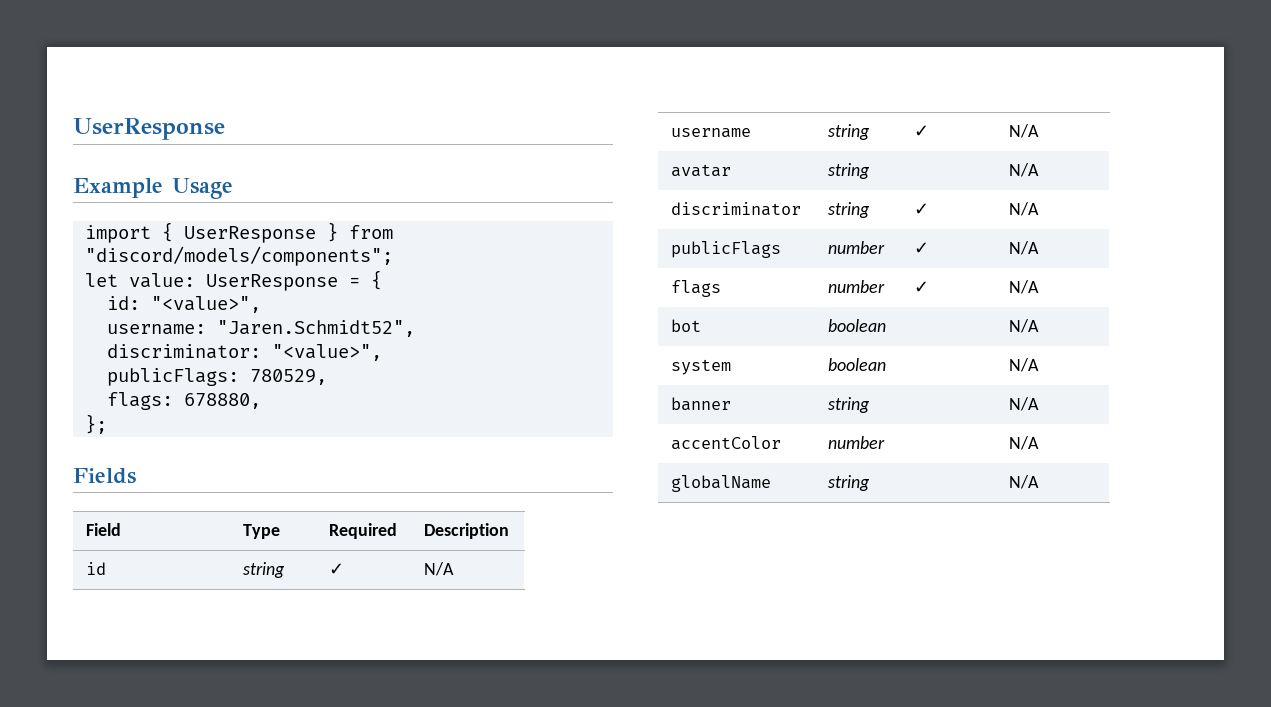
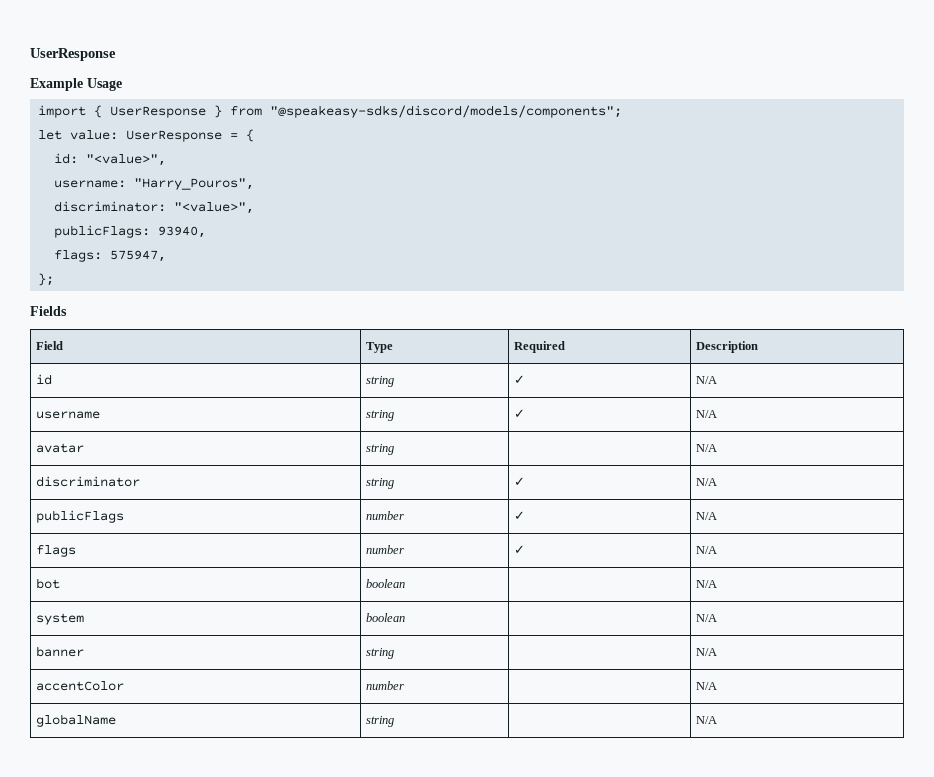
[85,246,393,266] "discord/models/components"; -> [269,105,622,118] "@speakeasy-sdks/discord/models/components";
[217,320,415,337] "Jaren.Schmidt52", -> [133,178,254,190] "Harry_Pouros",
[250,369,327,385] 780529, -> [157,226,206,238] 93940,
[184,393,261,409] 678880, -> [109,250,166,262] 575947,

